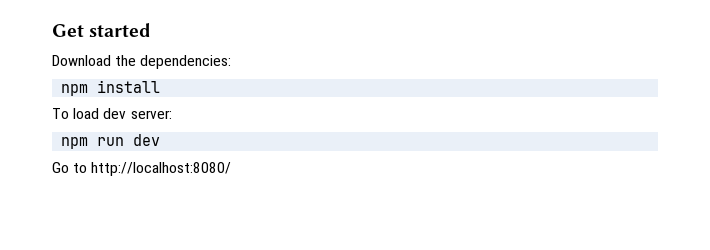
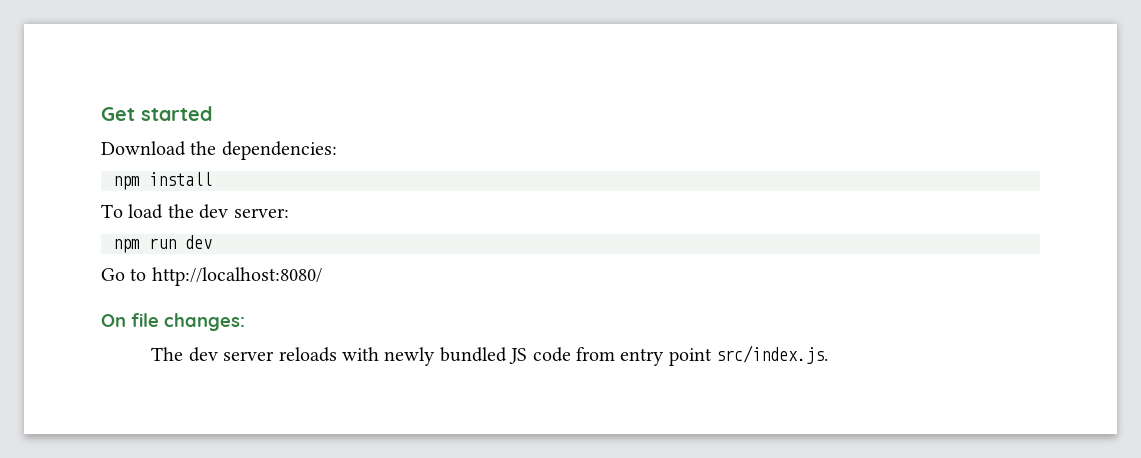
(100, 113) none -> [167,204,194,218] the
(232, 169) none -> [101,313,245,331] [151,345,829,366] // On file changes: // The dev server reloads with newly bundled JS code from entry point src/index.js.

